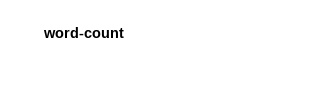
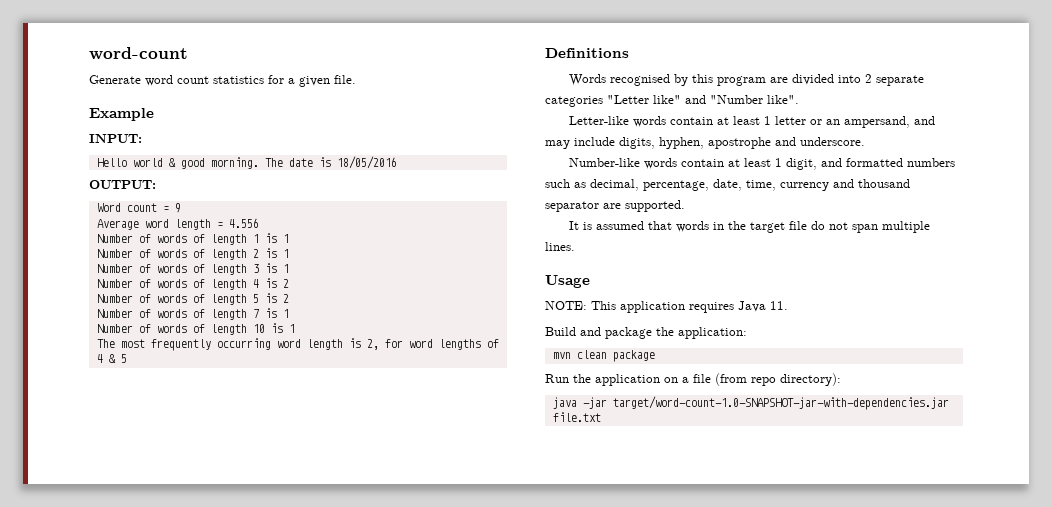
(124, 32) none -> [89,75,356,87] [89,108,154,121] [89,134,142,143] [96,156,397,169] [89,180,156,189] [96,203,181,213] [96,218,259,230] [96,233,289,245] [96,248,289,260] [96,263,289,275] [96,278,289,290] [96,293,289,305] [96,308,289,320] [96,323,295,335] [96,338,499,351] [96,354,127,363] [545,48,629,58] [568,74,924,86] [545,95,799,107] [568,116,935,128] [545,137,865,149] [568,158,955,170] [545,179,910,191] [545,200,685,212] [568,221,930,233] [545,242,575,251] [545,275,590,288] [545,301,788,313] [545,327,747,339] [552,350,655,362] [545,373,841,386] [552,396,949,410] [552,412,601,422] // Generate word count statistics for a given file. // Example // INPUT: // Hello world & good morning. The date is 18/05/2016 // OUTPUT: // Word count = 9 // Average word length = 4.556 // Number of words of length 1 is 1 // Number of words of length 2 is 1 // Number of words of length 3 is 1 // Number of words of length 4 is 2 // Number of words of length 5 is 2 // Number of words of length 7 is 1 // Number of words of length 10 is 1 // The most frequently occurring word length is 2, for word lengths of 4 & 5 // Definitions // Words recognised by this program are divided into 2 separate categories "Letter like" and "Number like". // Letter-like words contain at least 1 letter or an ampersand, and may include digits, hyphen, apostrophe and underscore. // Number-like words contain at least 1 digit, and formatted numbers such as decimal, percentage, date, time, currency and thousand separator are supported. // It is assumed that words in the target file do not span multiple lines. // Usage // NOTE: This application requires Java 11. // Build and package the application: // mvn clean package // Run the application on a file (from repo directory): // java -jar target/word-count-1.0-SNAPSHOT-jar-with-dependencies.jar file.txt

